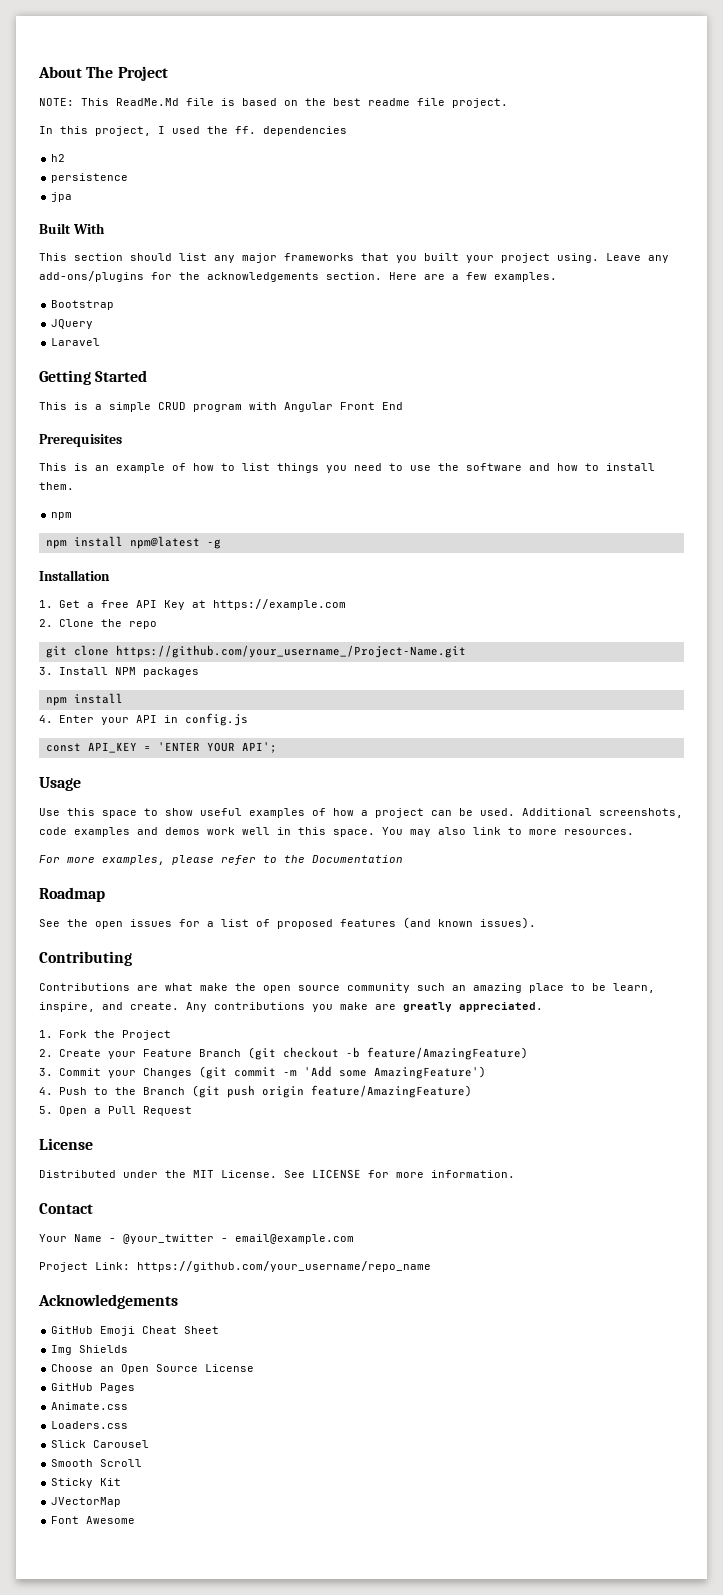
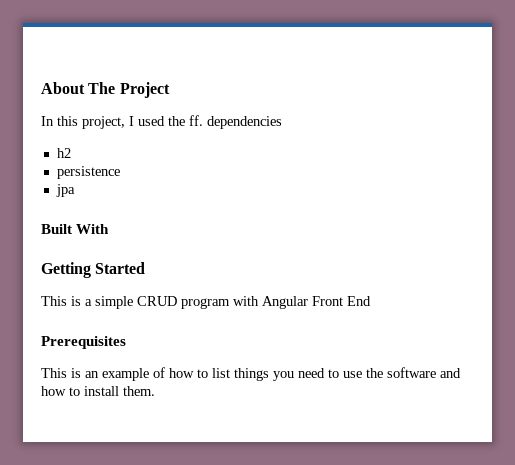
[39,98,508,108] // NOTE: This ReadMe.Md file is based on the best readme file project. -> (170, 90) none
[39,253,669,263] [39,271,557,282] [51,300,115,310] [51,319,94,329] [51,338,101,346] // This section should list any major frameworks that you built your project using. Leave any add-ons/plugins for the acknowledgements section. Here are a few examples. // Bootstrap // JQuery // Laravel -> (110, 229) none
[51,512,73,520] [45,536,221,549] [39,570,110,581] [39,599,346,610] [39,619,157,629] [45,645,466,658] [39,667,199,677] [45,693,123,706] [39,713,248,726] [45,742,277,753] [39,777,81,791] [39,808,683,818] [39,827,634,837] [39,855,403,865] [39,887,105,902] [39,917,536,929] [39,951,132,966] [39,983,655,993] [39,1002,543,1012] [39,1030,171,1040] [39,1047,528,1060] [39,1066,486,1079] [39,1085,472,1098] [39,1106,192,1116] [39,1138,93,1150] [39,1169,515,1179] [39,1203,93,1214] [39,1234,354,1244] [39,1261,431,1272] [38,1294,178,1309] [51,1326,220,1336] [51,1345,129,1355] [51,1364,255,1374] [51,1383,136,1393] [51,1402,129,1410] [51,1421,129,1429] [51,1440,150,1448] [51,1459,143,1467] [51,1478,122,1488] [51,1497,122,1507] [51,1516,136,1524] // npm // npm install npm@latest -g // Installation // 1. Get a free API Key at https://example.com // 2. Clone the repo // git clone https://github.com/your_username_/Project-Name.git // 3. Install NPM packages // npm install // 4. Enter your API in config.js // const API_KEY = 'ENTER YOUR API'; // Usage // Use this space to show useful examples of how a project can be used. Additional screenshots, code examples and demos work well in this space. You may also link to more resources. // For more examples, please refer to the Documentation // Roadmap // See the open issues for a list of proposed features (and known issues). // Contributing // Contributions are what make the open source community such an amazing place to be learn, inspire, and create. Any contributions you make are greatly appreciated. // 1. Fork the Project // 2. Create your Feature Branch (git checkout -b feature/AmazingFeature) // 3. Commit your Changes (git commit -m 'Add some AmazingFeature') // 4. Push to the Branch (git push origin feature/AmazingFeature) // 5. Open a Pull Request // License // Distributed under the MIT License. See LICENSE for more information. // Contact // Your Name - @your_twitter - email@example.com // Project Link: https://github.com/your_username/repo_name // Acknowledgements // GitHub Emoji Cheat Sheet // Img Shields // Choose an Open Source License // GitHub Pages // Animate.css // Loaders.css // Slick Carousel // Smooth Scroll // Sticky Kit // JVectorMap // Font Awesome -> (155, 391) none

